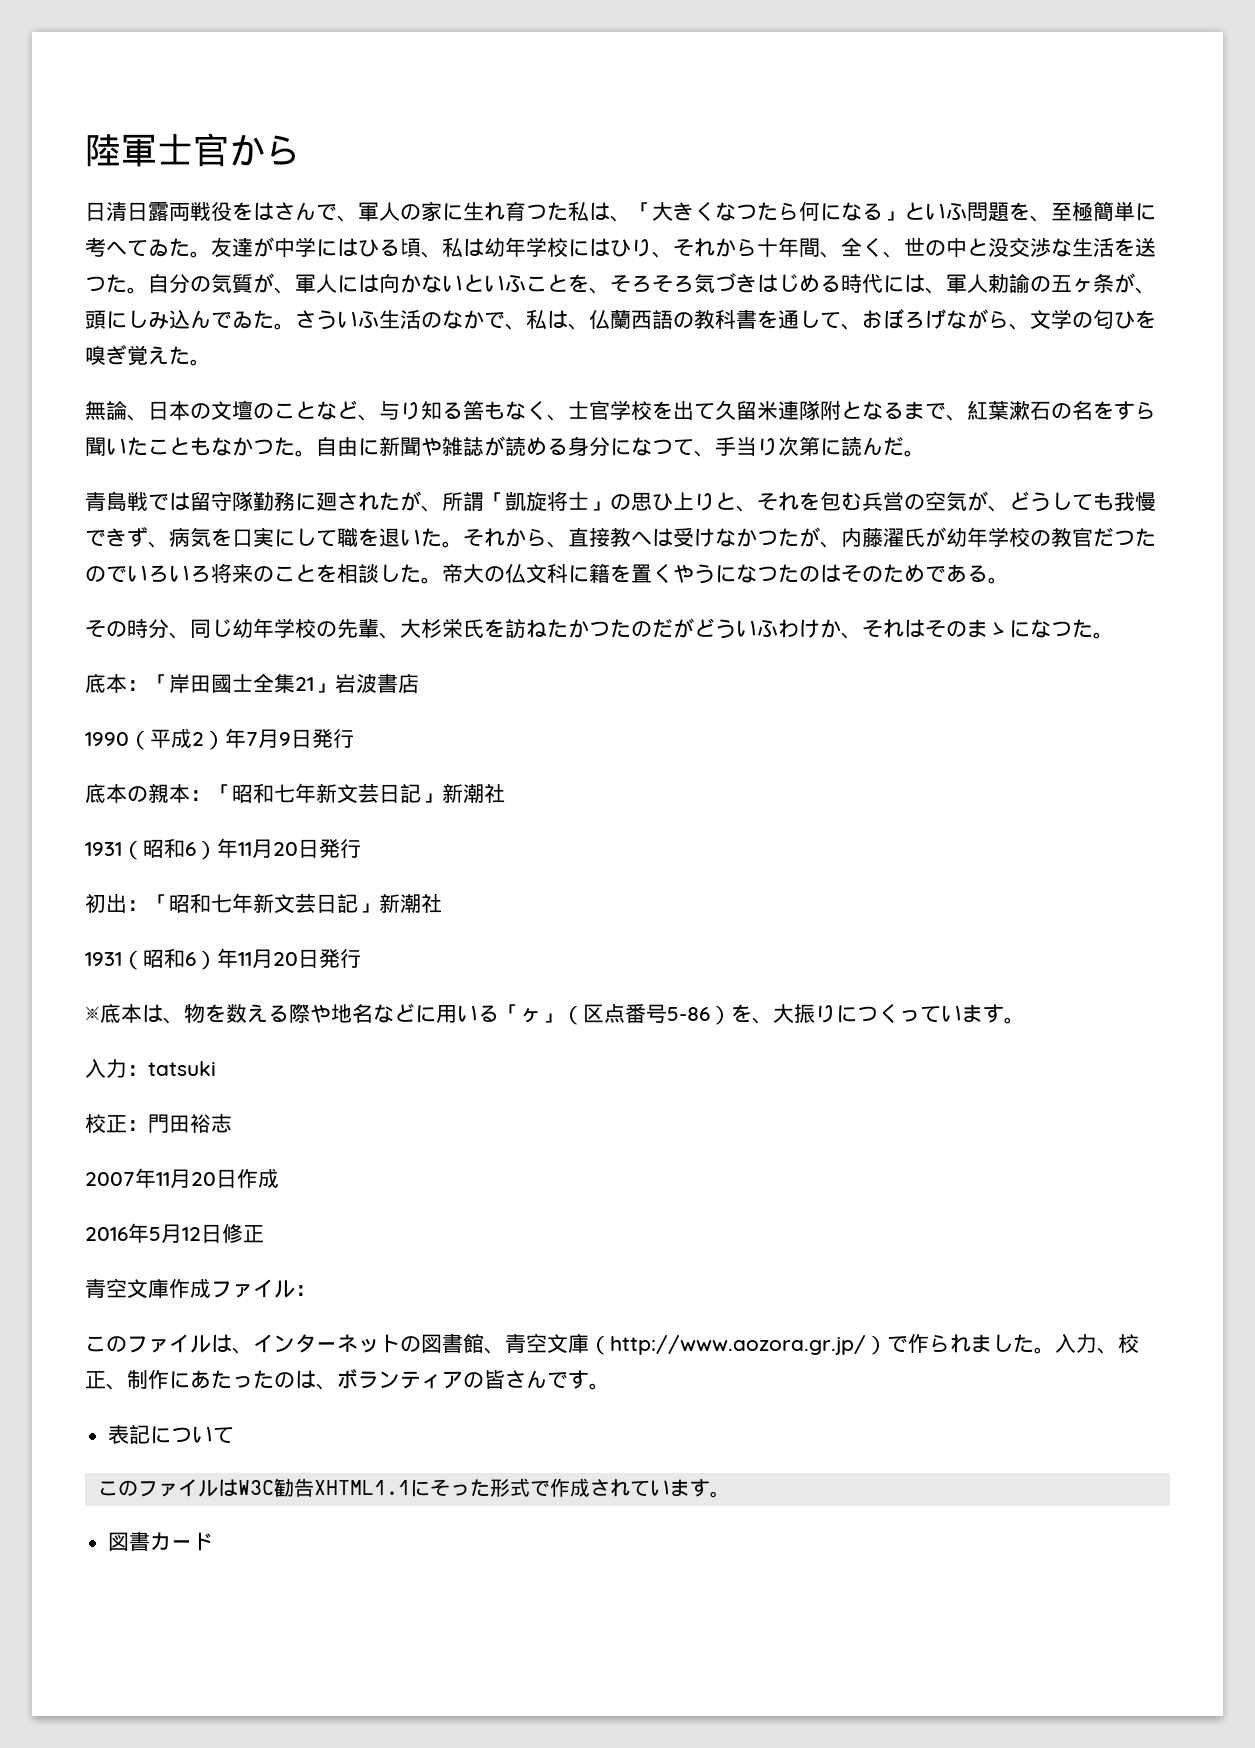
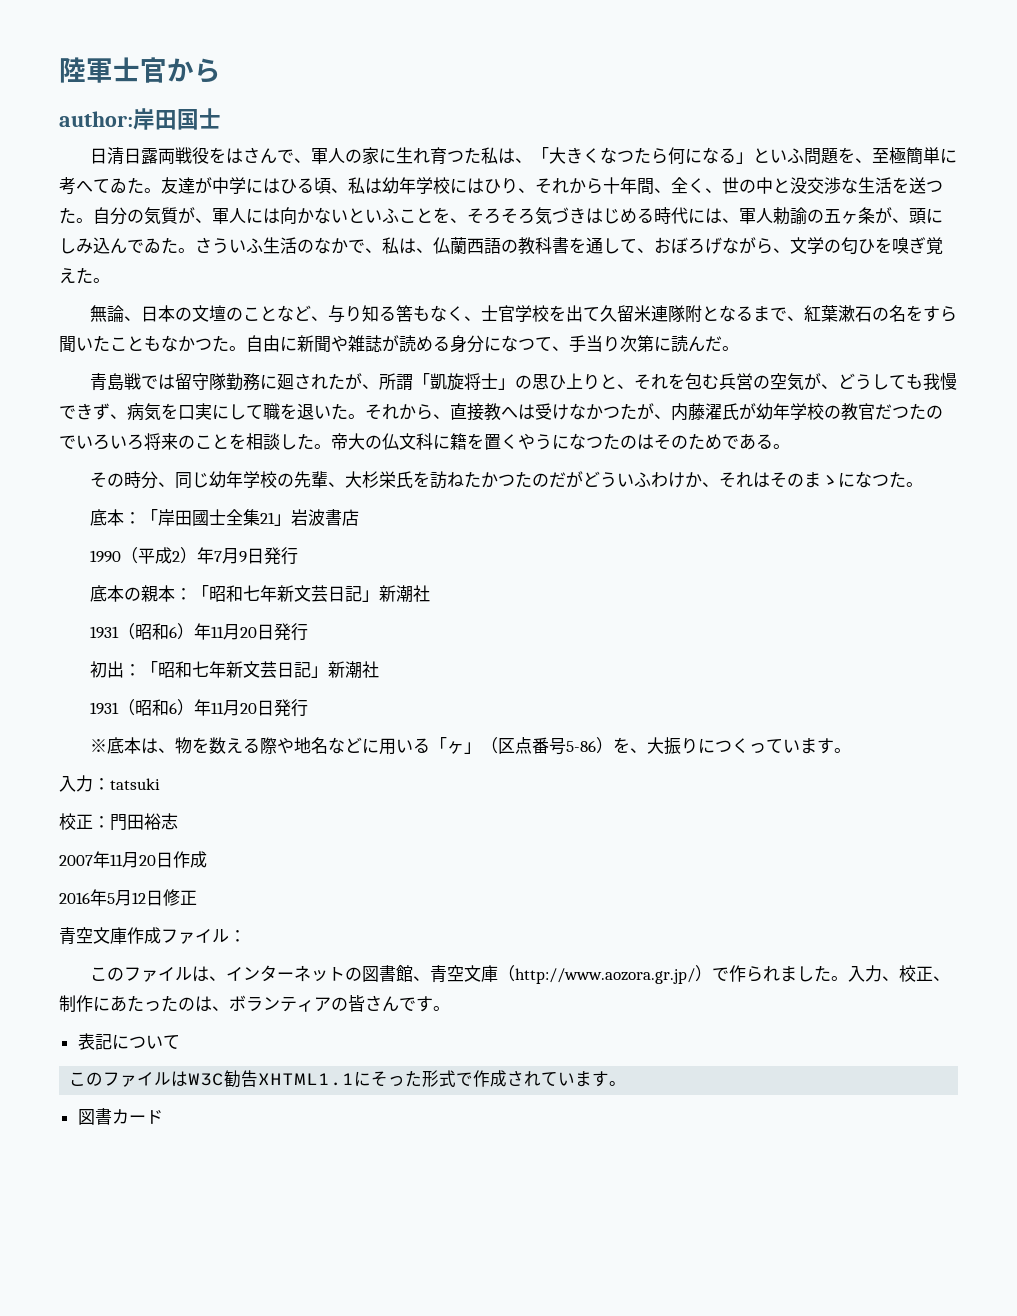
(301, 150) none -> [59,108,221,130] // author:岸田国士

